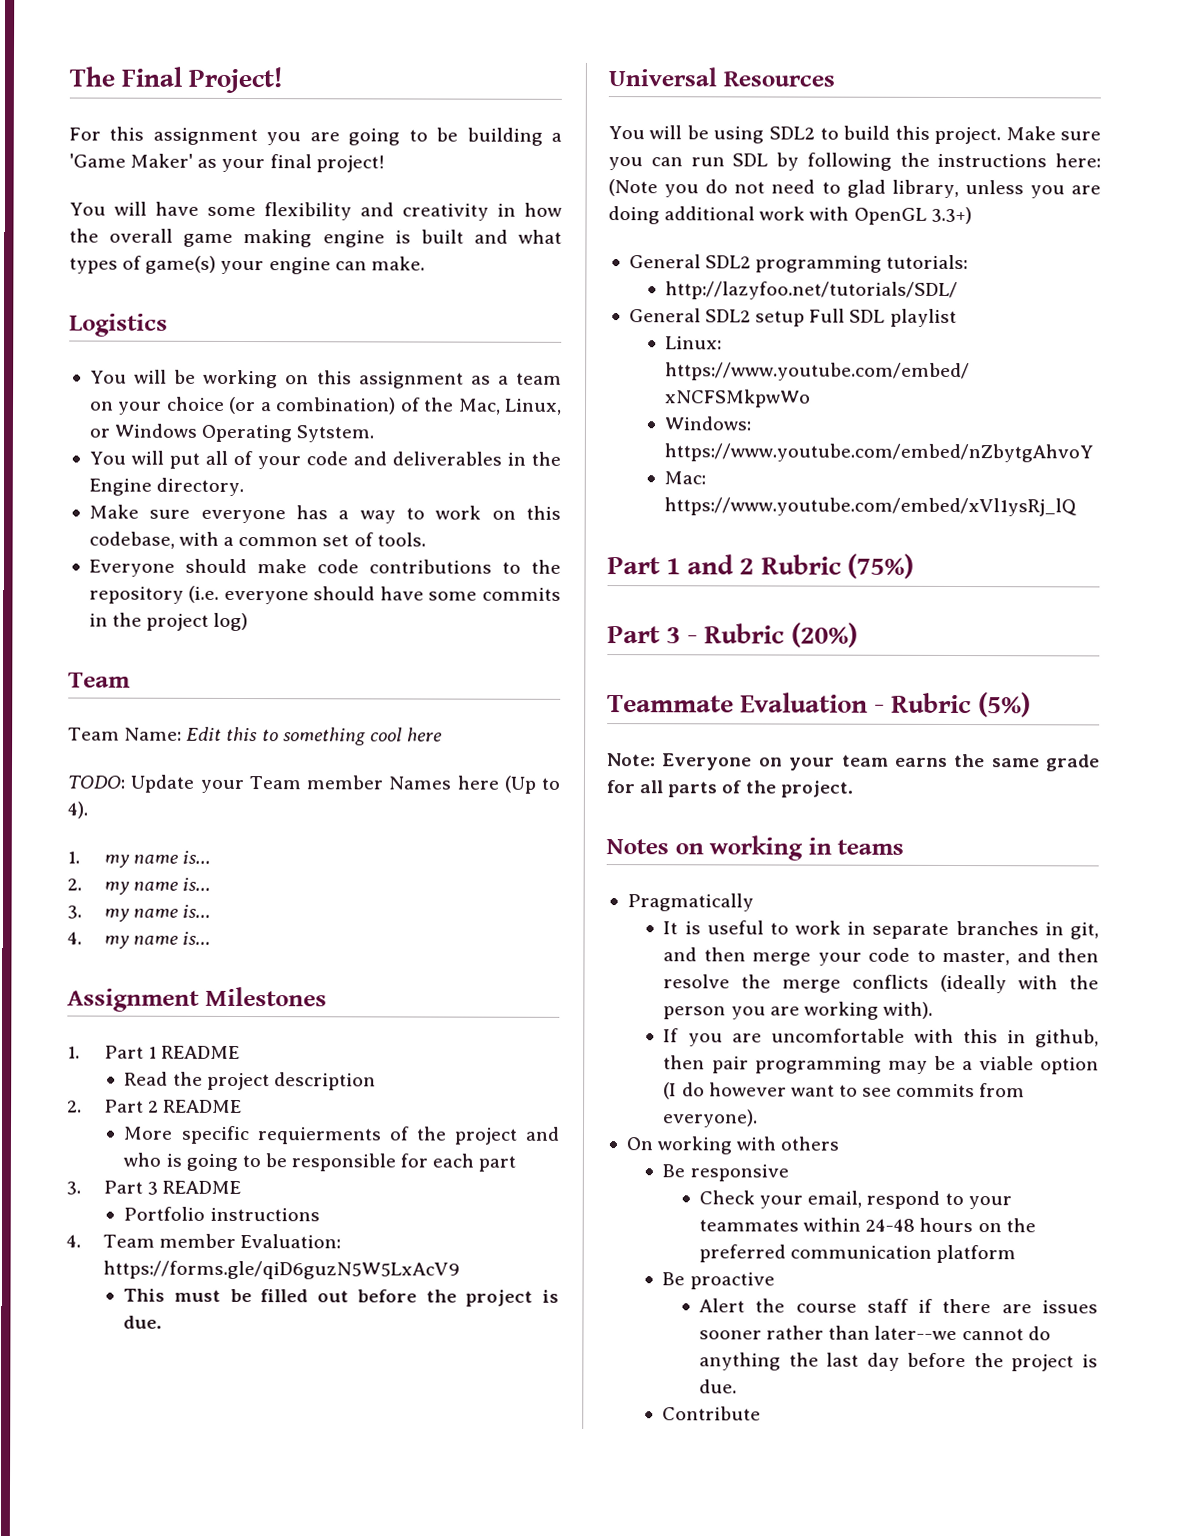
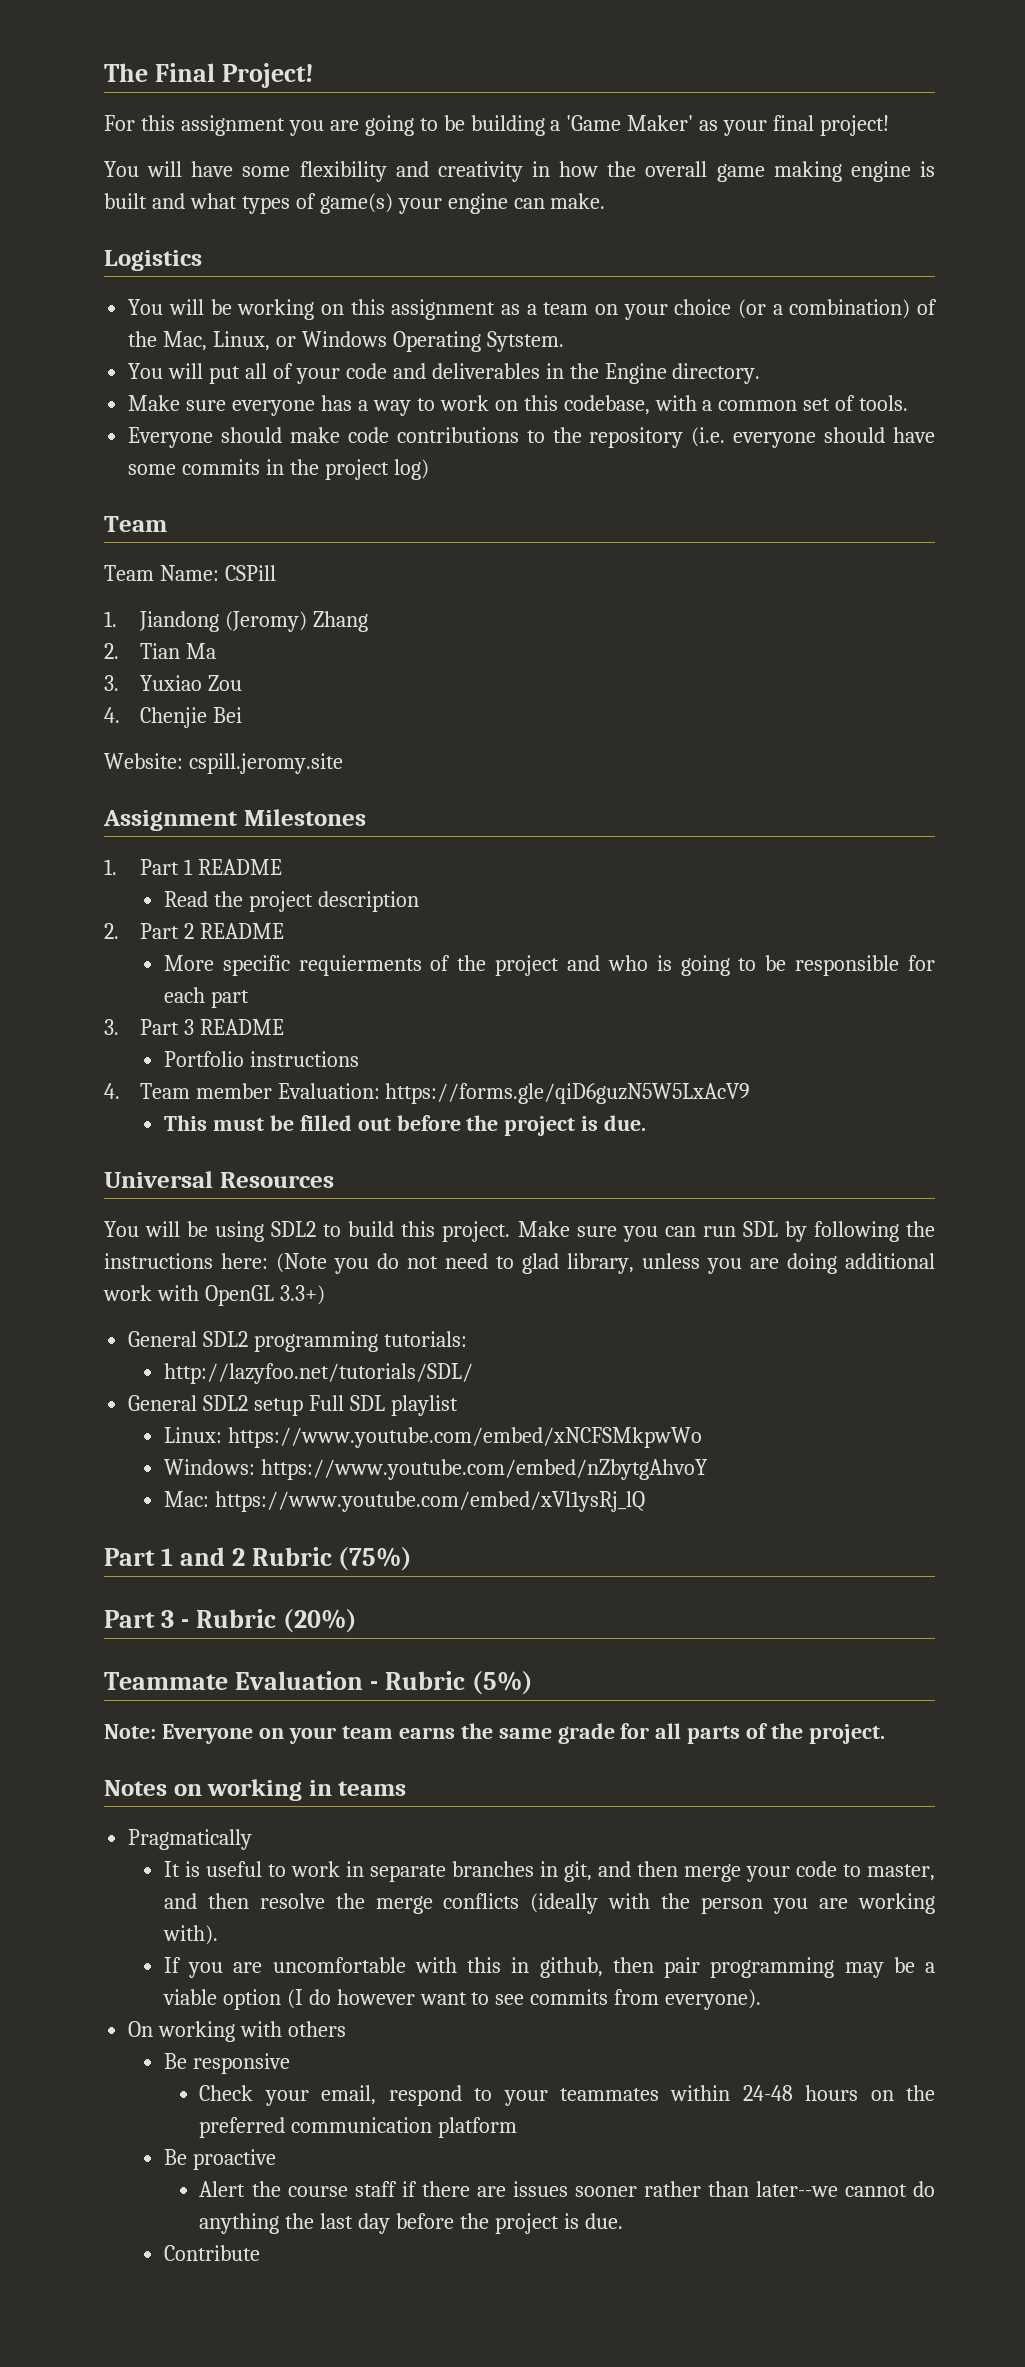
[186,726,443,746] [67,774,560,794] [67,801,88,819] [67,850,211,868] [67,877,211,895] [67,904,211,922] [67,931,211,949] Edit this to something cool here // TODO: Update your Team member Names here (Up to 4). // 1. my name is... // 2. my name is... // 3. my name is... // 4. my name is... -> [224,565,276,581] [104,611,368,632] [104,643,216,659] [104,675,242,691] [104,707,242,728] [104,753,343,774] CSPill // 1. Jiandong (Jeromy) Zhang // 2. Tian Ma // 3. Yuxiao Zou // 4. Chenjie Bei // Website: cspill.jeromy.site

